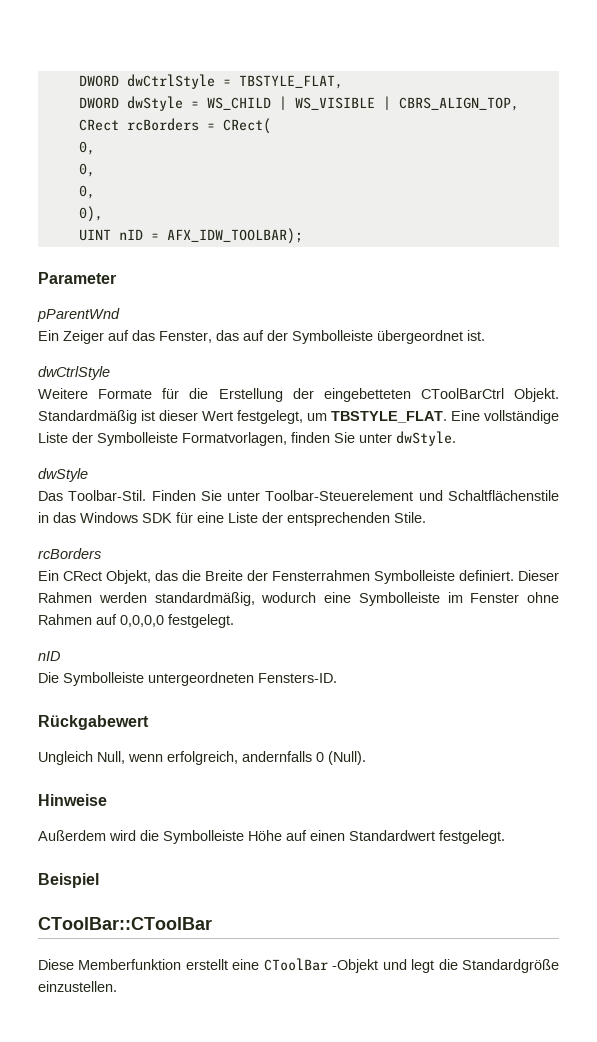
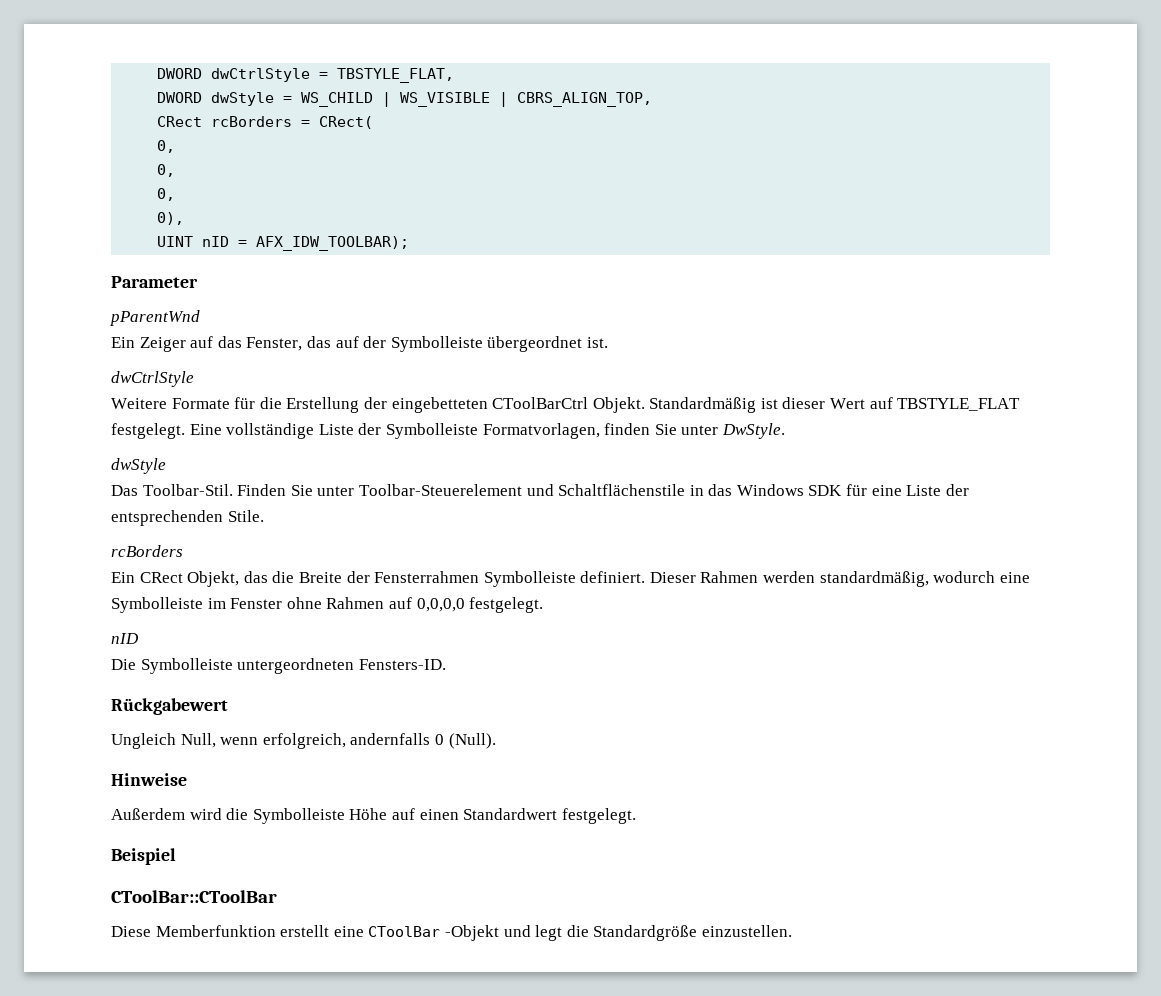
[237,410,447,424] festgelegt, um TBSTYLE_FLAT. -> [869,397,1021,411] [111,423,185,439] auf TBSTYLE_FLAT festgelegt.
[396,431,456,446] dwStyle. -> [721,423,785,439] DwStyle.

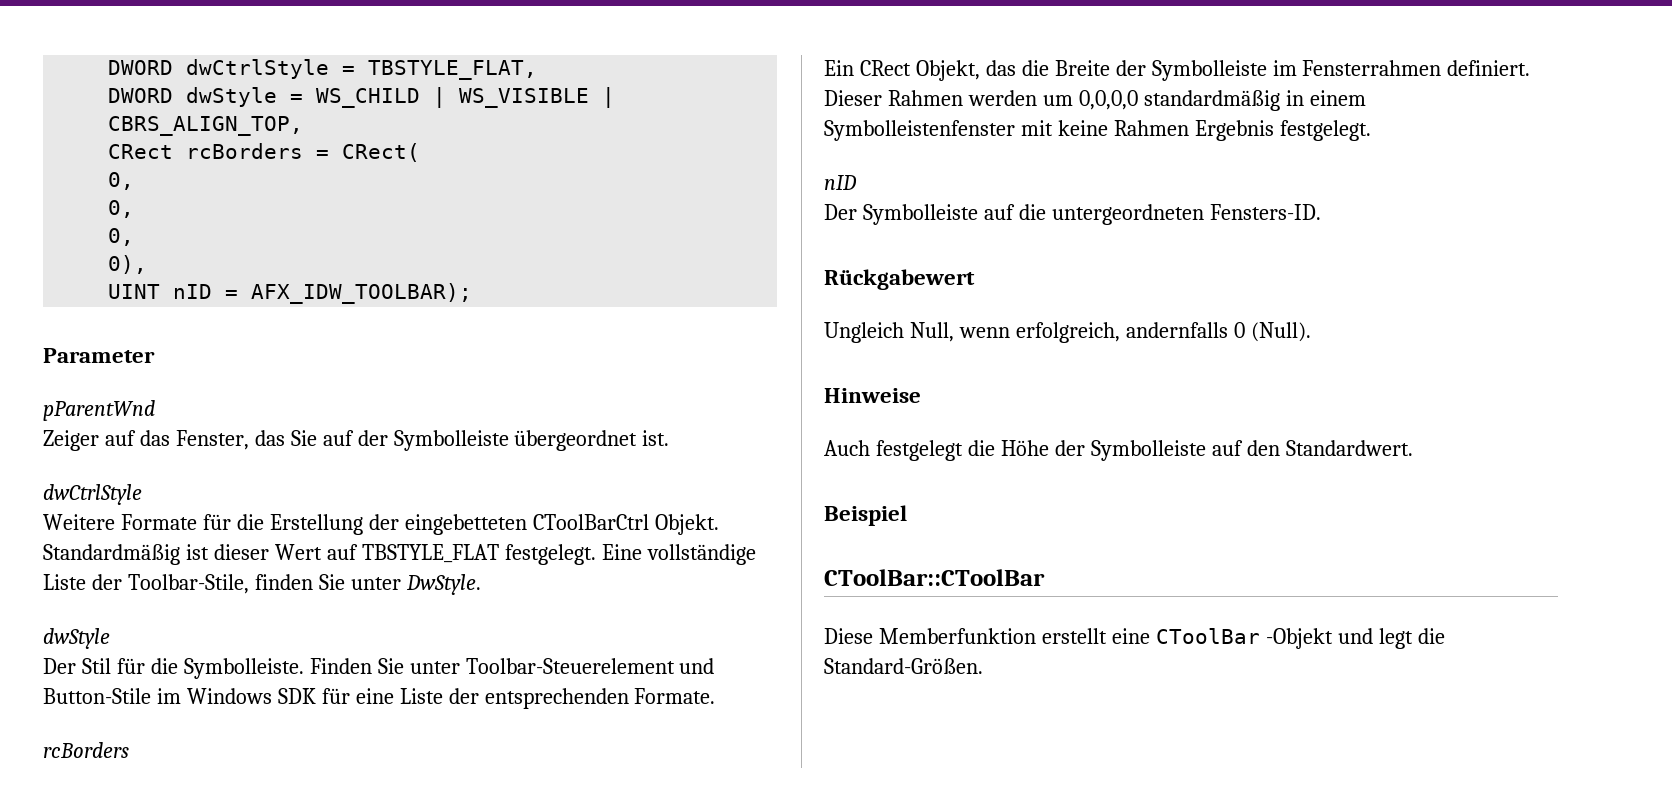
[111,337,135,348] Ein -> (155, 410) none
(331, 342) none -> [290,430,317,446] Sie
[385,423,600,439] Symbolleiste Formatvorlagen, -> [127,574,249,594] Toolbar-Stile,
[111,484,233,496] Das Toolbar-Stil. -> [43,658,304,679] Der Stil für die Symbolleiste.
[558,484,733,496] Schaltflächenstile in das -> [43,688,181,704] Button-Stile im
[227,510,264,522] Stile. -> [634,688,716,704] Formate.
[374,571,576,587] Fensterrahmen Symbolleiste -> [1151,60,1442,81] Symbolleiste im Fensterrahmen
[819,571,1030,587] [111,597,544,613] [111,633,139,644] [111,658,233,674] standardmäßig, wodurch eine Symbolleiste im Fenster ohne Rahmen auf 0,0,0,0 festgelegt. // nID // Die Symbolleiste -> [1042,90,1366,111] [824,120,1371,141] [824,175,857,190] [824,204,1046,225] um 0,0,0,0 standardmäßig in einem Symbolleistenfenster mit keine Rahmen Ergebnis festgelegt. // nID // Der Symbolleiste auf die
[111,808,636,824] Außerdem wird die Symbolleiste Höhe auf einen Standardwert festgelegt. -> [824,440,1413,461] Auch festgelegt die Höhe der Symbolleiste auf den Standardwert.
[593,925,792,941] Standardgröße einzustellen. -> [824,658,983,674] Standard-Größen.

